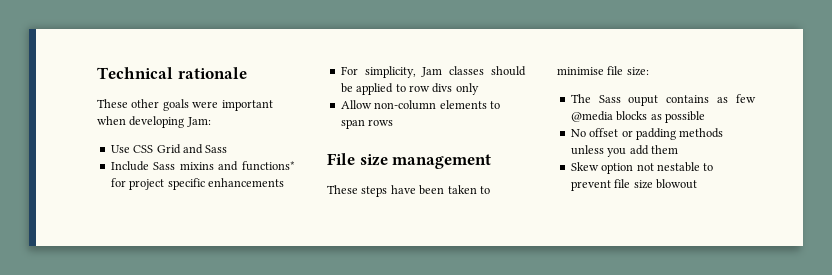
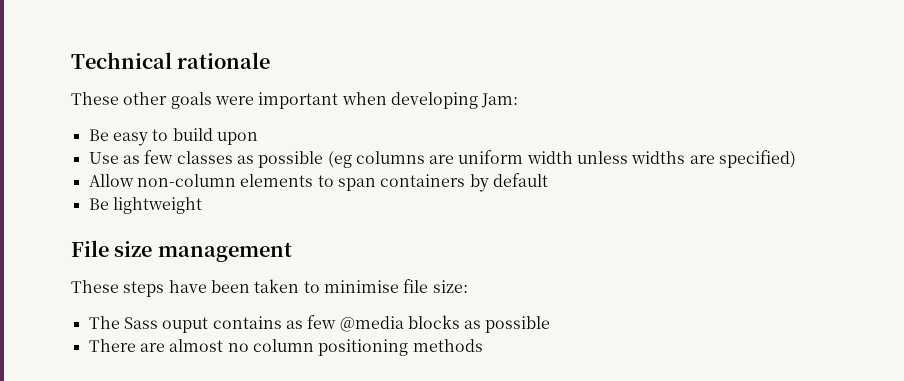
[110,144,228,154] [110,161,295,171] [110,178,284,190] [340,66,526,78] [340,83,479,95] Use CSS Grid and Sass // Include Sass mixins and functions* for project specific enhancements // For simplicity, Jam classes should be applied to row divs only -> [88,128,258,146] [88,150,797,168] Be easy to build upon // Use as few classes as possible (eg columns are uniform width unless widths are specified)
[368,119,394,126] rows -> [380,173,548,192] [88,197,202,214] containers by default // Be lightweight
[570,128,724,140] [570,145,678,157] [570,162,714,174] [570,179,697,191] No offset or padding methods unless you add them // Skew option not nestable to prevent file size blowout -> [88,339,483,356] There are almost no column positioning methods

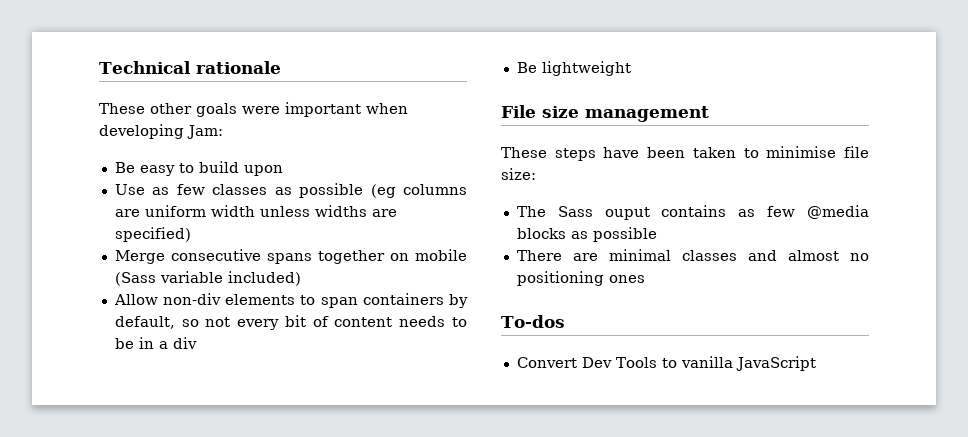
(797, 159) none -> [114,249,467,264] [114,271,301,286] // Merge consecutive spans together on mobile (Sass variable included)
[136,174,236,187] non-column -> [163,293,222,305] non-div
[492,173,548,187] default -> [114,315,467,330] [114,337,197,349] default, so not every bit of content needs to be in a div
[169,339,483,356] almost no column positioning methods -> [608,249,869,261] [516,271,645,286] [501,315,565,328] [516,356,816,371] minimal classes and almost no positioning ones // To-dos // Convert Dev Tools to vanilla JavaScript

